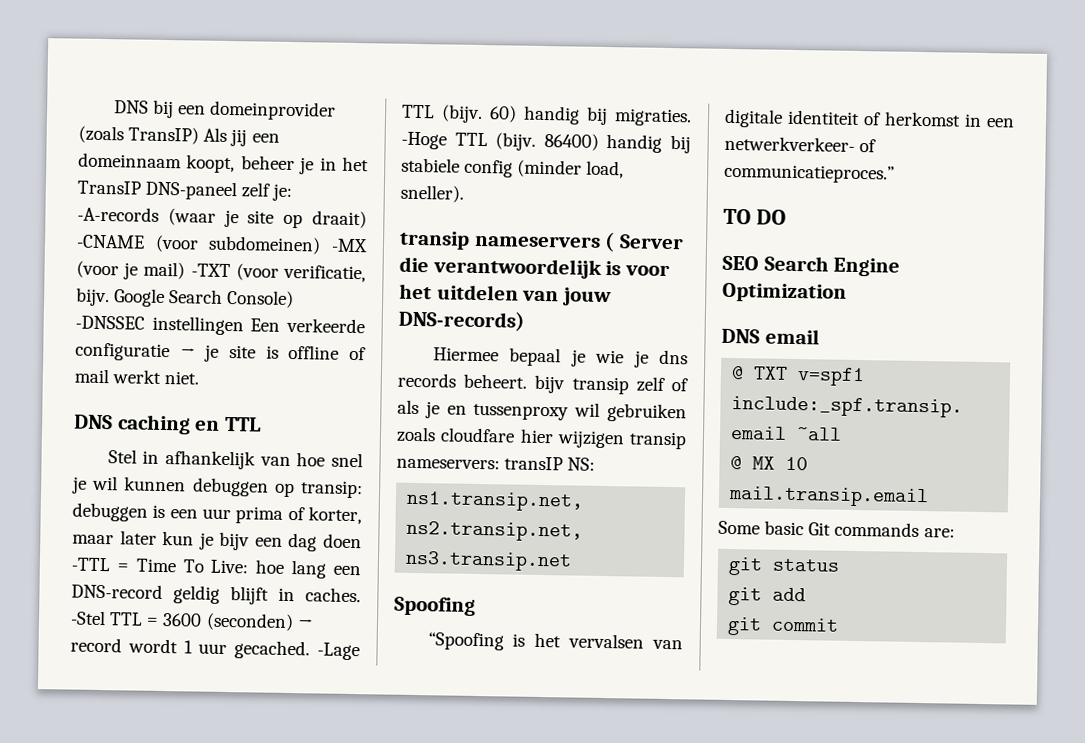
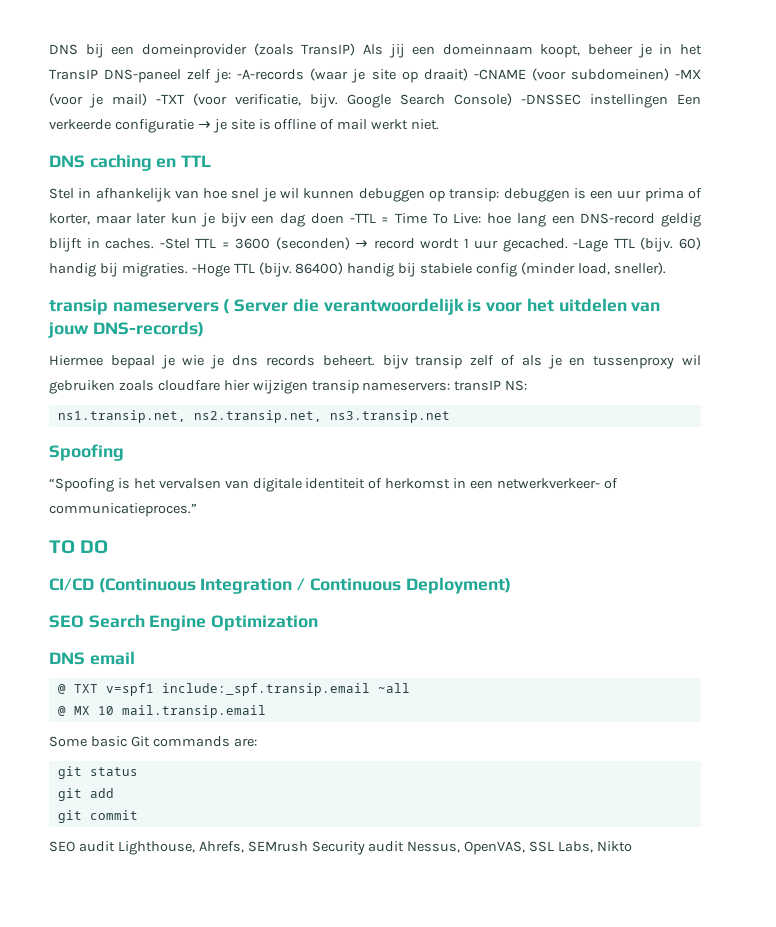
(786, 217) none -> [49,577,511,594] // CI/CD (Continuous Integration / Continuous Deployment)
(840, 624) none -> [49,841,633,855] // SEO audit Lighthouse, Ahrefs, SEMrush Security audit Nessus, OpenVAS, SSL Labs, Nikto

